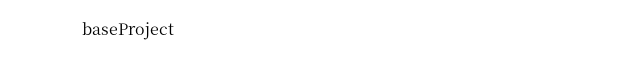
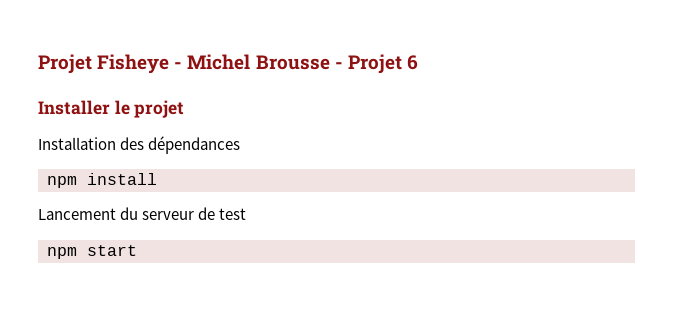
[82,22,174,40] baseProject -> [38,54,418,74] [38,100,185,118] [38,136,241,154] [47,173,157,188] [38,207,247,220] [47,245,137,259] Projet Fisheye - Michel Brousse - Projet 6 // Installer le projet // Installation des dépendances // npm install // Lancement du serveur de test // npm start

